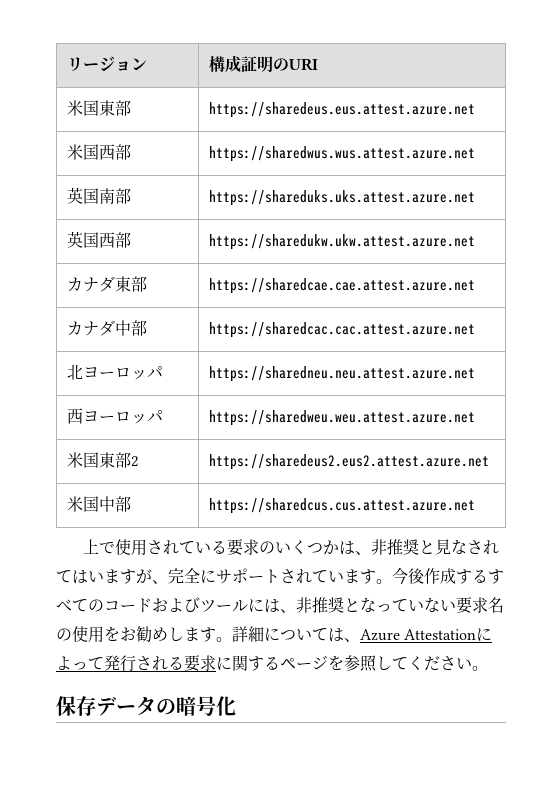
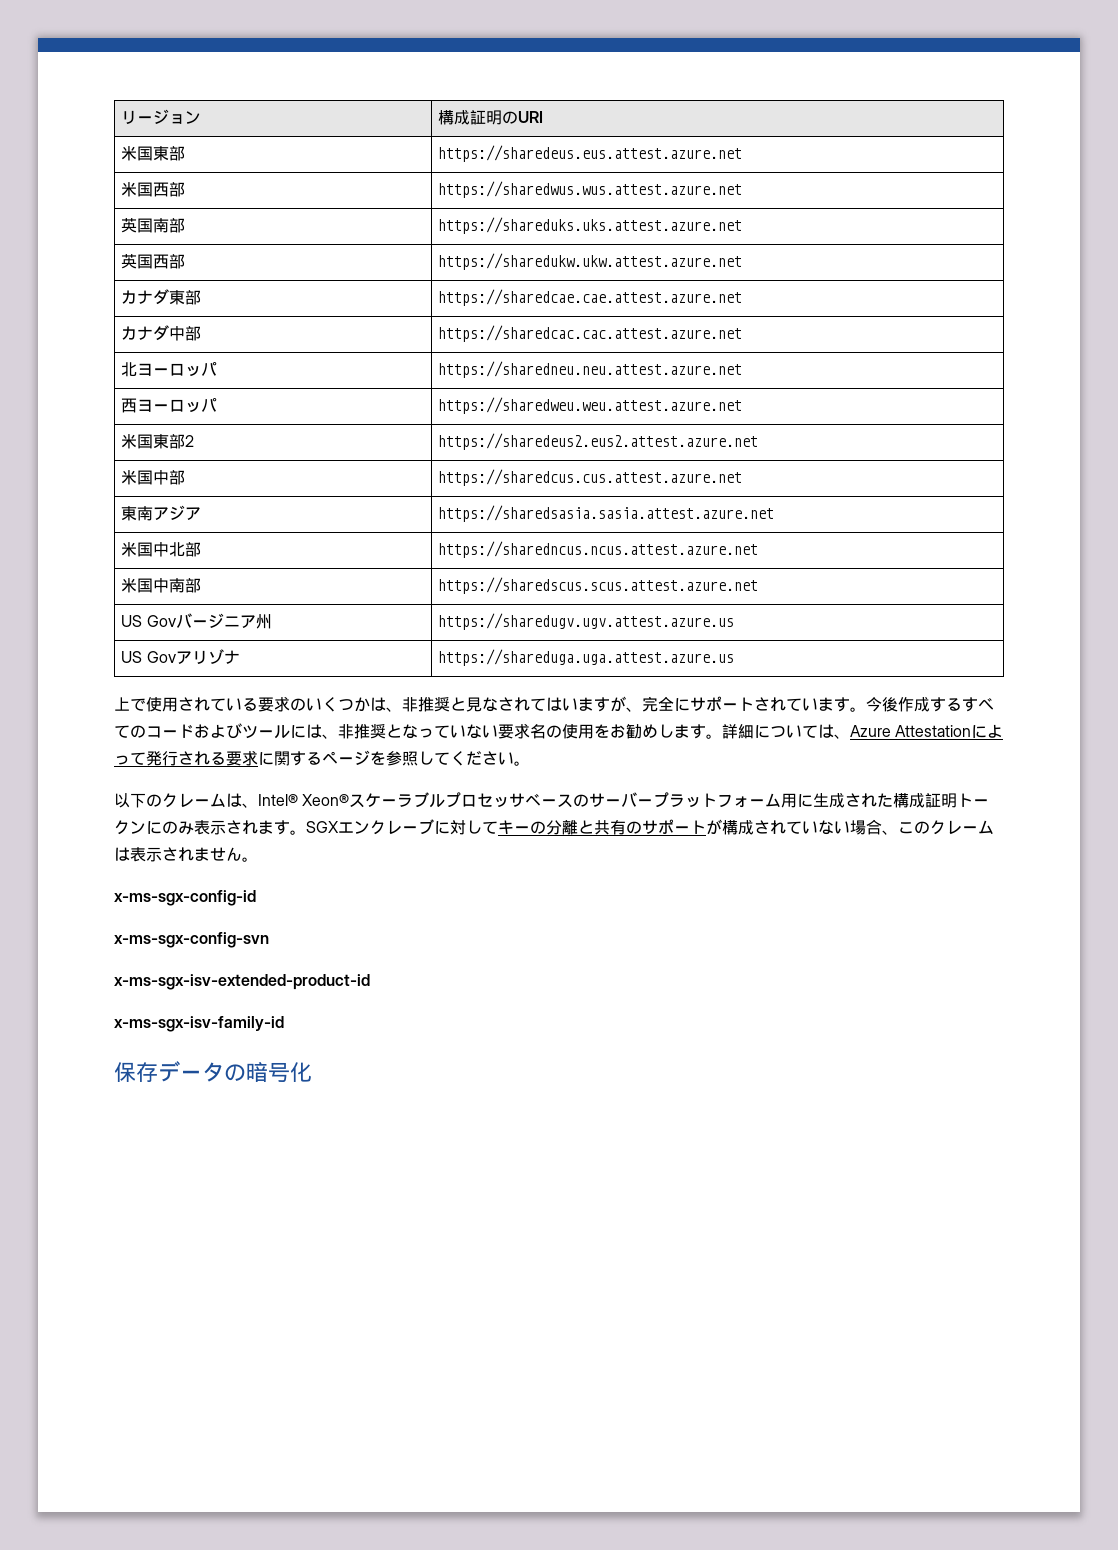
(476, 506) none -> [121,505,202,521] [438,505,775,522] [121,542,202,557] [438,541,759,558] [121,578,202,593] [438,577,759,594] [121,613,272,629] [438,613,735,630] [121,649,240,664] [438,649,735,666] // 東南アジア | https://sharedsasia.sasia.attest.azure.net // 米国中北部 | https://sharedncus.ncus.attest.azure.net // 米国中南部 | https://sharedscus.scus.attest.azure.net // US Govバージニア州 | https://sharedugv.ugv.attest.azure.us // US Govアリゾナ | https://shareduga.uga.attest.azure.us
(488, 668) none -> [114,792,990,808] [114,819,994,835] [114,847,258,862] [114,890,256,906] [114,932,269,948] [114,974,370,990] [114,1016,284,1032] // 以下のクレームは、Intel® Xeon®スケーラブルプロセッサベースのサーバープラットフォーム用に生成された構成証明トークンにのみ表示されます。SGXエンクレーブに対してキーの分離と共有のサポートが構成されていない場合、このクレームは表示されません。 // x-ms-sgx-config-id // x-ms-sgx-config-svn // x-ms-sgx-isv-extended-product-id // x-ms-sgx-isv-family-id

